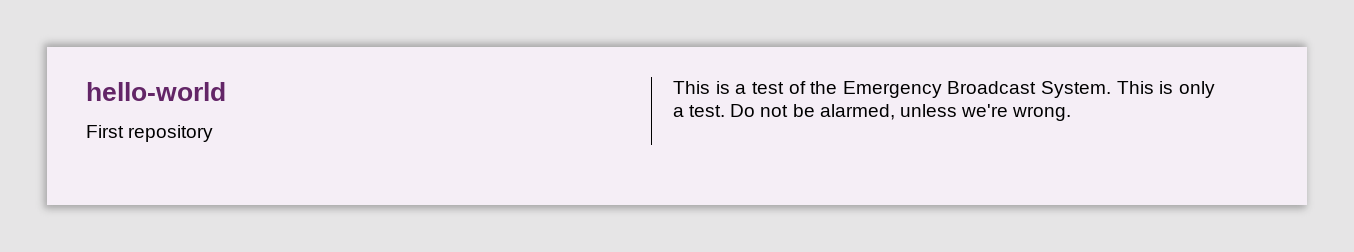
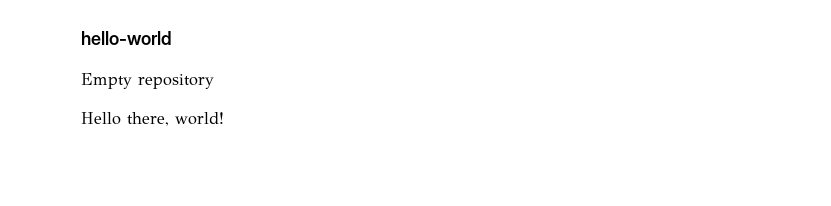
[86,125,124,138] First -> [81,73,132,89] Empty
[673,81,1215,98] [673,104,1072,121] This is a test of the Emergency Broadcast System. This is only a test. Do not be alarmed, unless we're wrong. -> [81,112,224,126] Hello there, world!

